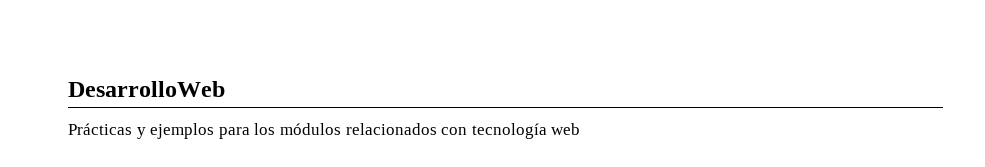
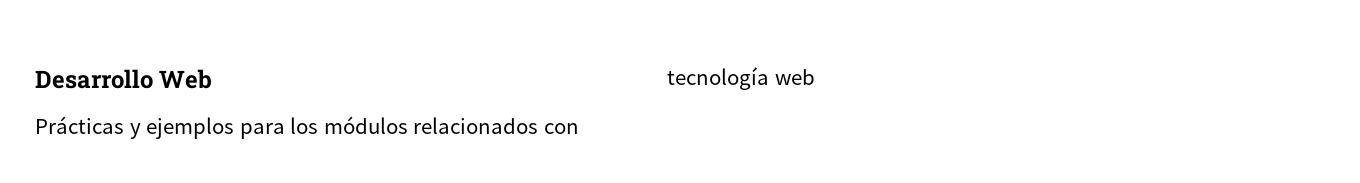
[68,81,225,97] DesarrolloWeb -> [35,69,213,89] Desarrollo Web

